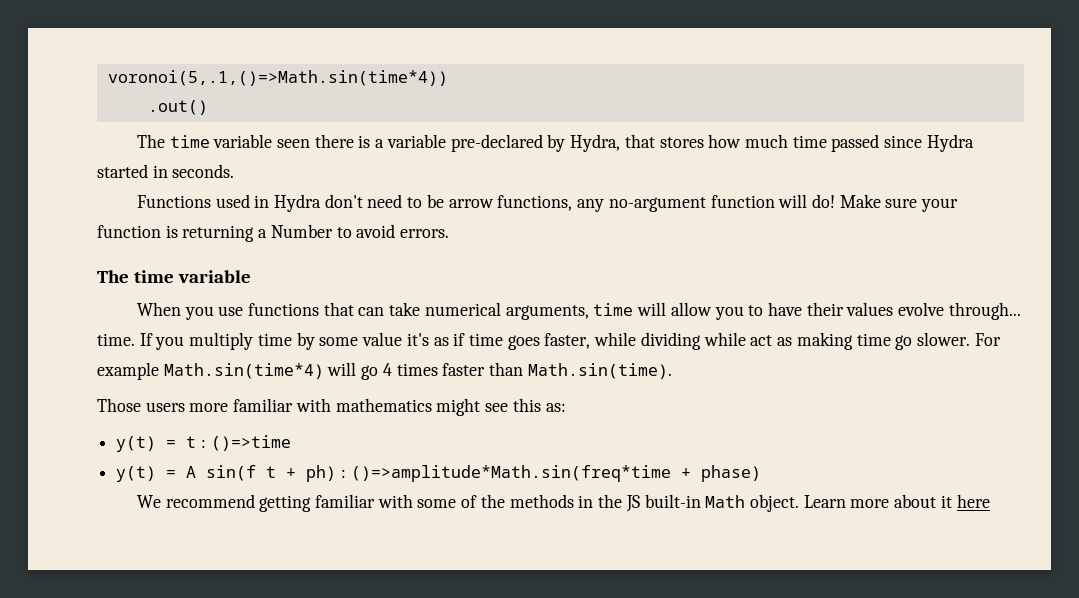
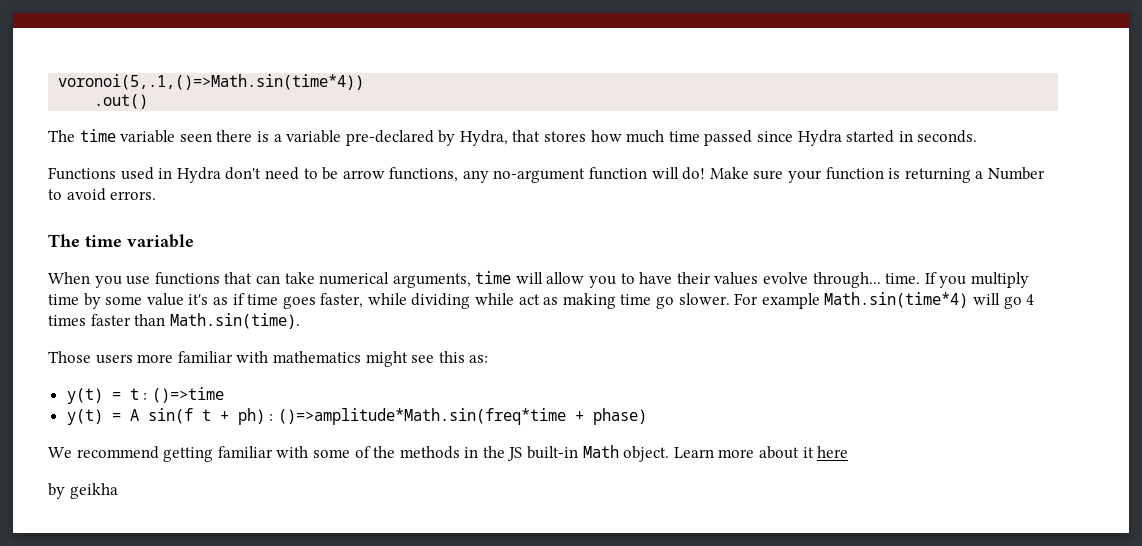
(990, 501) none -> [48,483,118,499] // by geikha

